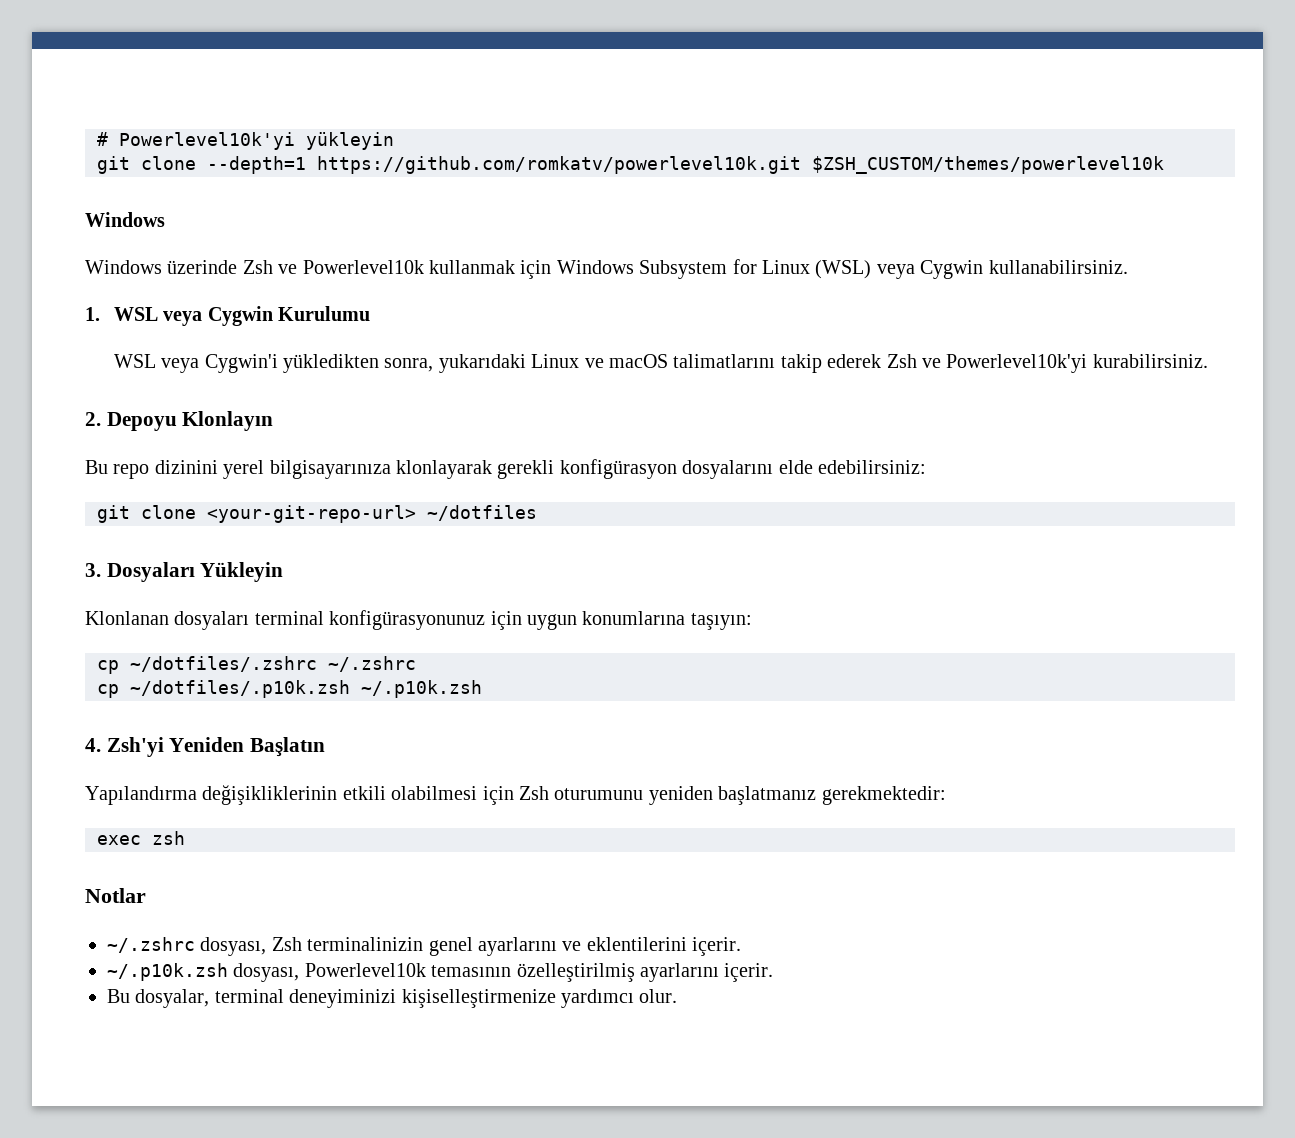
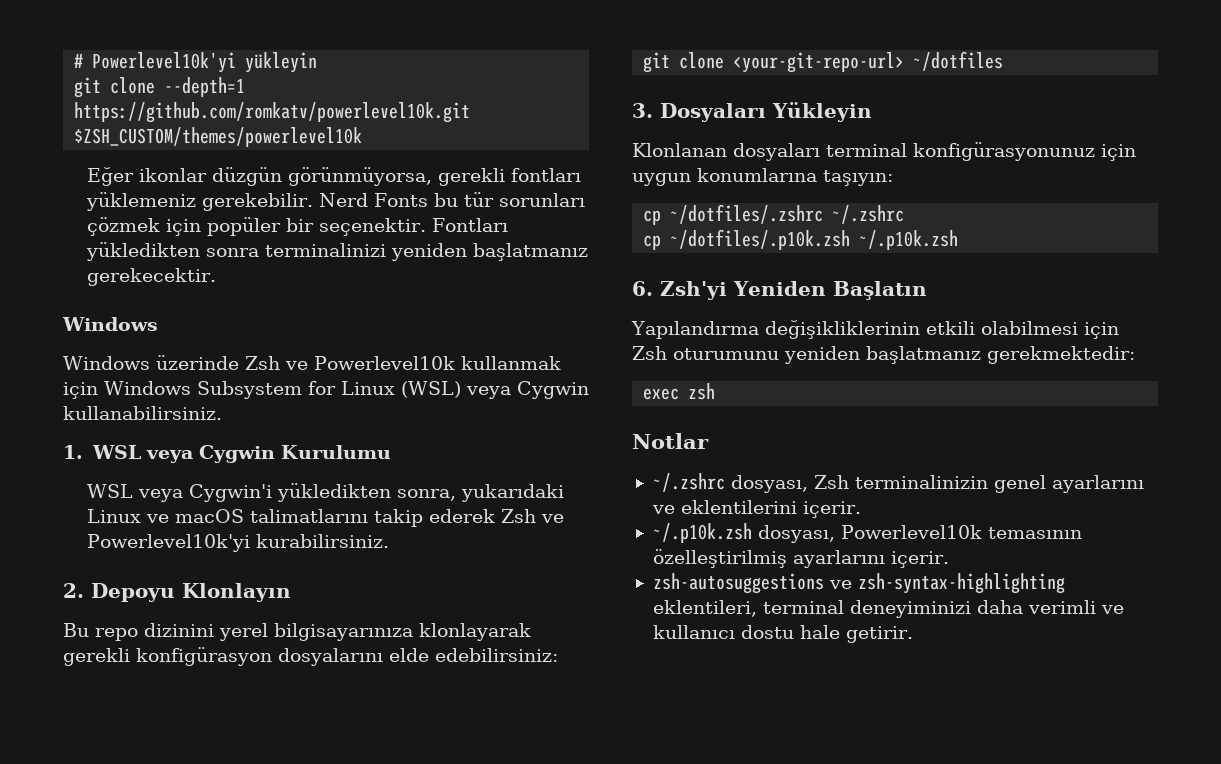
(1164, 165) none -> [86,167,581,186] [85,192,585,211] [86,217,508,236] [85,242,588,261] [86,268,216,286] // Eğer ikonlar düzgün görünmüyorsa, gerekli fontları yüklemeniz gerekebilir. Nerd Fonts bu tür sorunları çözmek için popüler bir seçenektir. Fontları yükledikten sonra terminalinizi yeniden başlatmanız gerekecektir.
[85,738,101,752] 4. -> [632,281,653,296] 6.
[107,989,678,1008] Bu dosyalar, terminal deneyiminizi kişiselleştirmenize yardımcı olur. -> [652,573,1065,594] [652,600,1124,618] [652,625,913,643] zsh-autosuggestions ve zsh-syntax-highlighting eklentileri, terminal deneyiminizi daha verimli ve kullanıcı dostu hale getirir.

